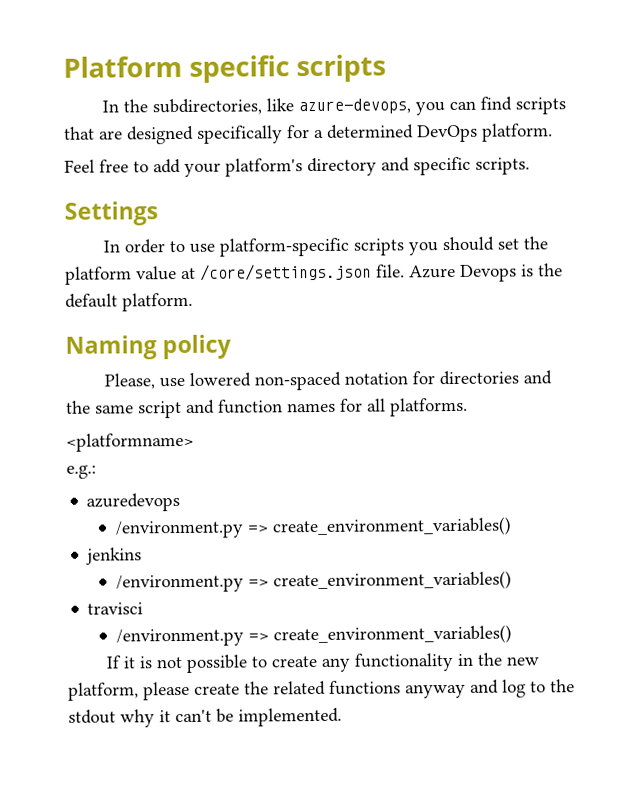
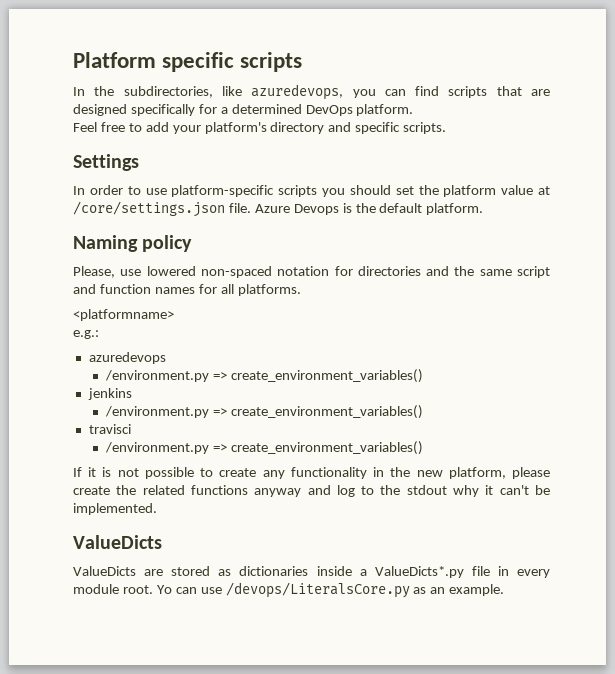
[298,98,412,115] azure-devops, -> [251,84,344,100] azuredevops,
(342, 717) none -> [73,535,162,549] [73,566,551,578] [73,582,505,598] // ValueDicts // ValueDicts are stored as dictionaries inside a ValueDicts*.py file in every module root. Yo can use /devops/LiteralsCore.py as an example.

